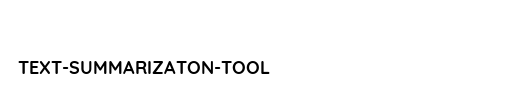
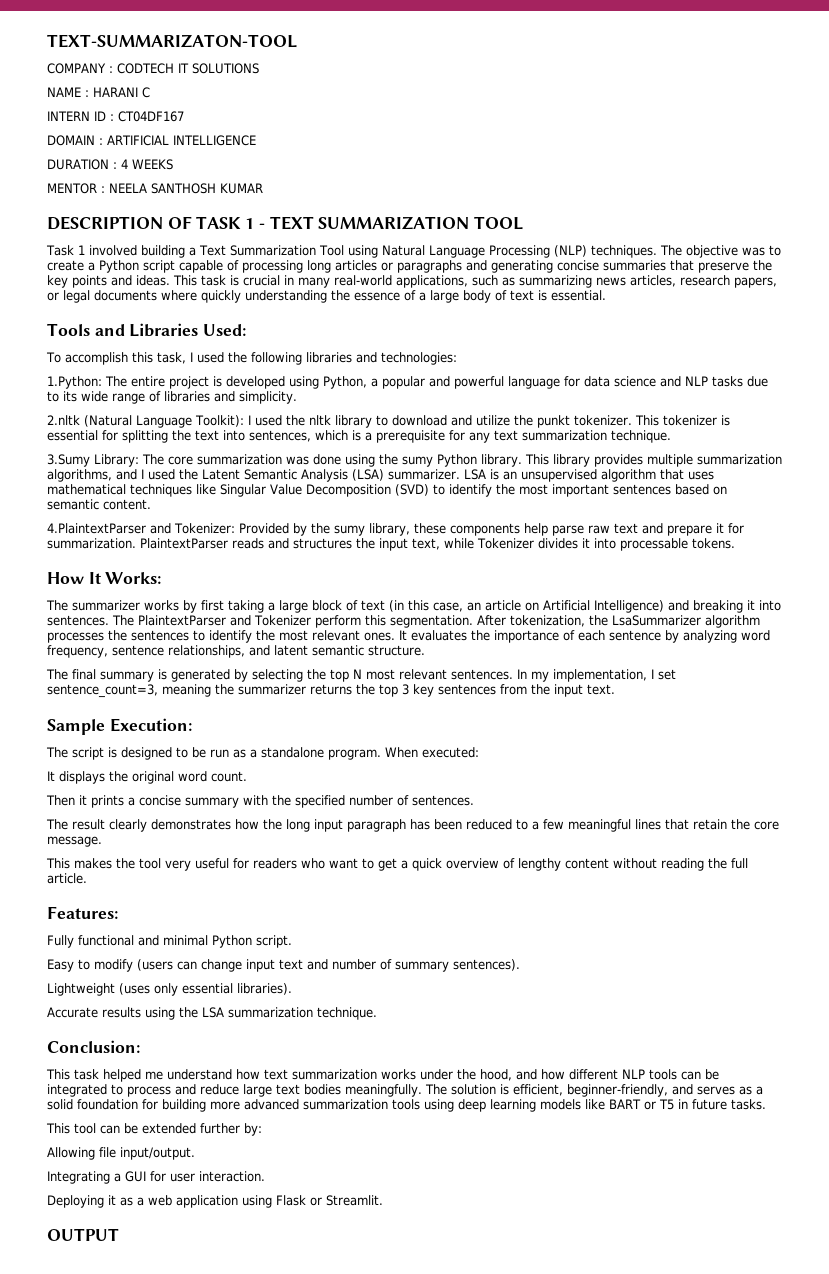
(270, 67) none -> [47,63,259,74] [47,87,150,98] [47,111,184,122] [47,135,256,146] [47,159,173,170] [47,183,263,194] [47,216,524,230] [46,245,781,258] [47,260,772,273] [47,275,777,288] [47,290,606,303] [47,323,247,337] [46,352,457,365] [47,376,768,389] [47,391,297,404] [47,415,730,428] [47,430,671,443] [47,454,782,467] [47,469,714,482] [47,484,727,497] [47,499,151,510] [47,523,744,536] [47,538,735,551] [47,572,162,584] [46,600,781,613] [47,615,760,628] [47,630,770,643] [47,645,425,658] [46,669,676,682] [47,684,615,698] [47,718,192,735] [46,747,479,760] [47,771,247,784] [46,795,474,808] [46,819,779,832] [47,836,102,847] [46,858,748,871] [47,873,87,884] [47,906,118,919] [47,935,292,948] [47,959,520,972] [47,983,292,996] [47,1007,377,1020] [47,1040,140,1053] [46,1069,719,1082] [47,1084,763,1097] [47,1099,766,1112] [46,1123,262,1136] [47,1147,195,1160] [47,1171,265,1184] [47,1195,383,1208] [47,1228,119,1241] // COMPANY : CODTECH IT SOLUTIONS // NAME : HARANI C // INTERN ID : CT04DF167 // DOMAIN : ARTIFICIAL INTELLIGENCE // DURATION : 4 WEEKS // MENTOR : NEELA SANTHOSH KUMAR // DESCRIPTION OF TASK 1 - TEXT SUMMARIZATION TOOL // Task 1 involved building a Text Summarization Tool using Natural Language Processing (NLP) techniques. The objective was to create a Python script capable of processing long articles or paragraphs and generating concise summaries that preserve the key points and ideas. This task is crucial in many real-world applications, such as summarizing news articles, research papers, or legal documents where quickly understanding the essence of a large body of text is essential. // Tools and Libraries Used: // To accomplish this task, I used the following libraries and technologies: // 1.Python: The entire project is developed using Python, a popular and powerful language for data science and NLP tasks due to its wide range of libraries and simplicity. // 2.nltk (Natural Language Toolkit): I used the nltk library to download and utilize the punkt tokenizer. This tokenizer is essential for splitting the text into sentences, which is a prerequisite for any text summarization technique. // 3.Sumy Library: The core summarization was done using the sumy Python library. This library provides multiple summarization algorithms, and I used the Latent Semantic Analysis (LSA) summarizer. LSA is an unsupervised algorithm that uses mathematical techniques like Singular Value Decomposition (SVD) to identify the most important sentences based on semantic content. // 4.PlaintextParser and Tokenizer: Provided by the sumy library, these components help parse raw text and prepare it for summarization. PlaintextParser reads and structures the input text, while Tokenizer divides it into processable tokens. // How It Works: // The summarizer works by first taking a large block of text (in this case, an article on Artificial Intelligence) and breaking it into sentences. The PlaintextParser and Tokenizer perform this segmentation. After tokenization, the LsaSummarizer algorithm processes the sentences to identify the most relevant ones. It evaluates the importance of each sentence by analyzing word frequency, sentence relationships, and latent semantic structure. // The final summary is generated by selecting the top N most relevant sentences. In my implementation, I set sentence_count=3, meaning the summarizer returns the top 3 key sentences from the input text. // Sample Execution: // The script is designed to be run as a standalone program. When executed: // It displays the original word count. // Then it prints a concise summary with the specified number of sentences. // The result clearly demonstrates how the long input paragraph has been reduced to a few meaningful lines that retain the core message. // This makes the tool very useful for readers who want to get a quick overview of lengthy content without reading the full article. // Features: // Fully functional and minimal Python script. // Easy to modify (users can change input text and number of summary sentences). // Lightweight (uses only essential libraries). // Accurate results using the LSA summarization technique. // Conclusion: // This task helped me understand how text summarization works under the hood, and how different NLP tools can be integrated to process and reduce large text bodies meaningfully. The solution is efficient, beginner-friendly, and serves as a solid foundation for building more advanced summarization tools using deep learning models like BART or T5 in future tasks. // This tool can be extended further by: // Allowing file input/output. // Integrating a GUI for user interaction. // Deploying it as a web application using Flask or Streamlit. // OUTPUT

